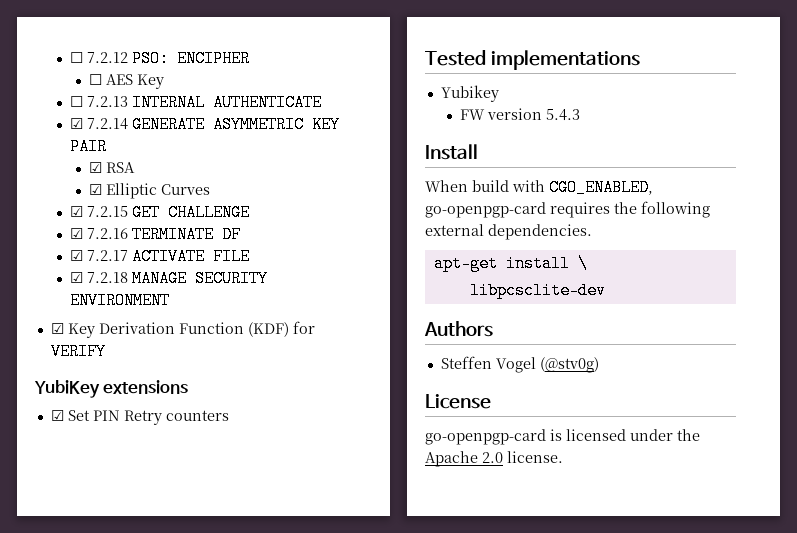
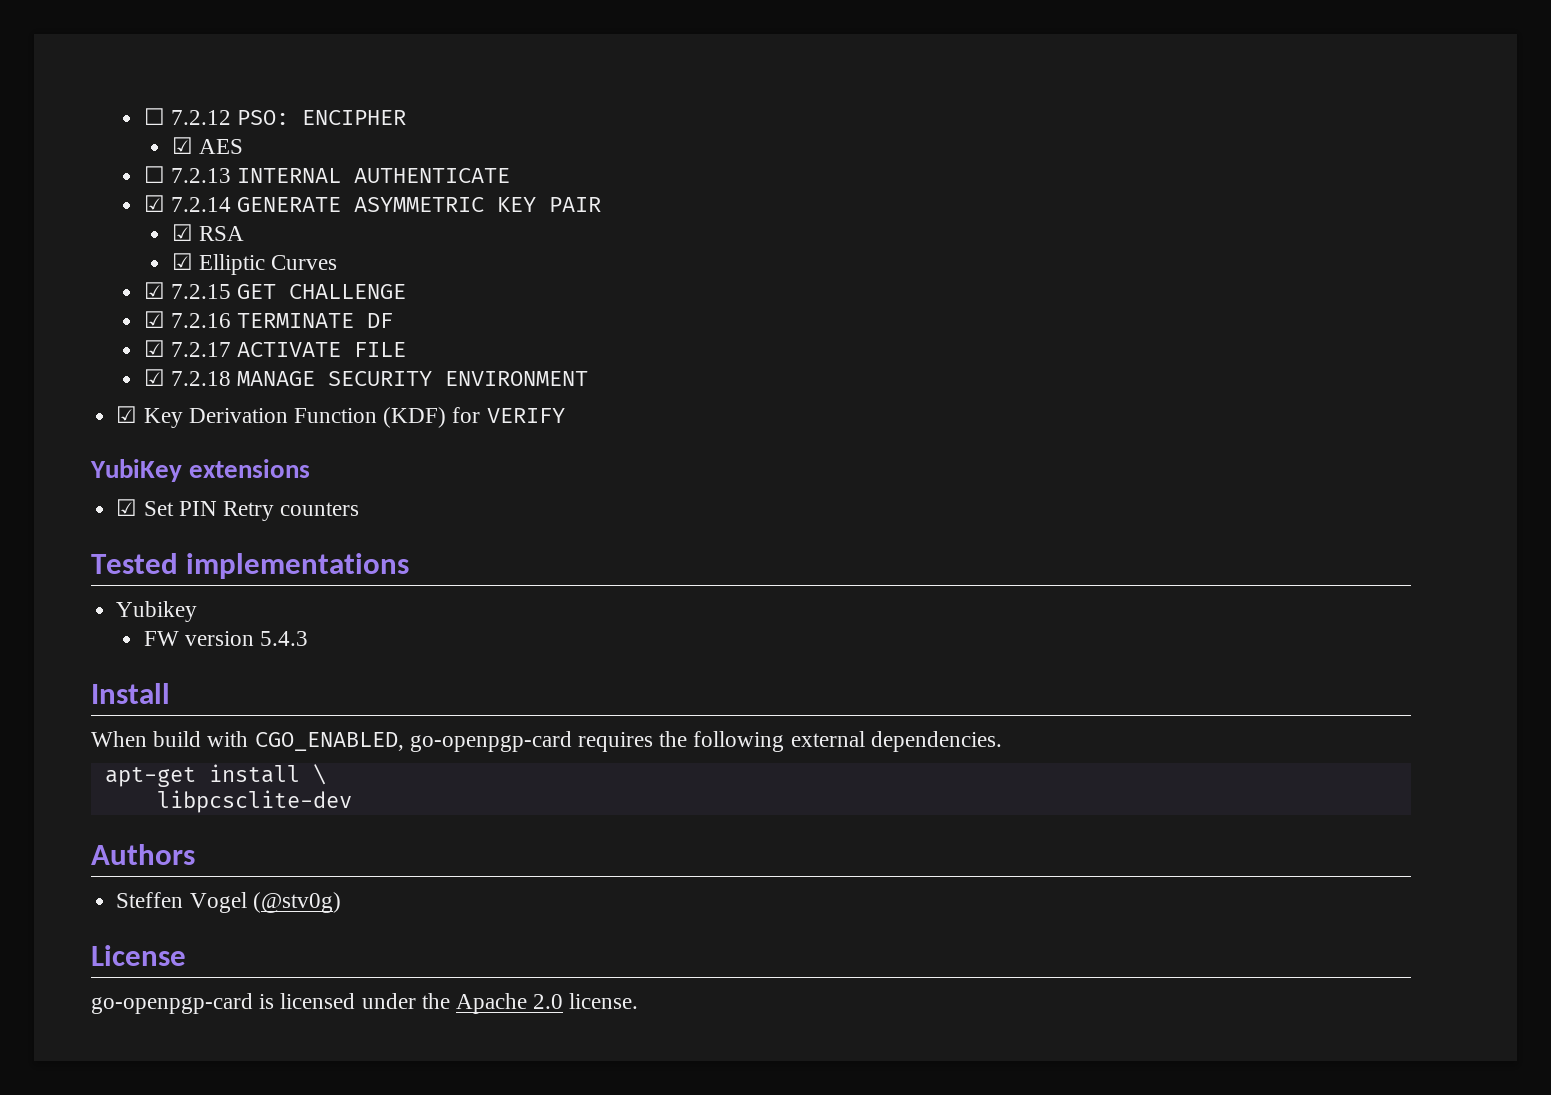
[88,74,102,85] ☐ -> [171,137,193,154] ☑
[136,74,164,89] Key -> (243, 146) none

